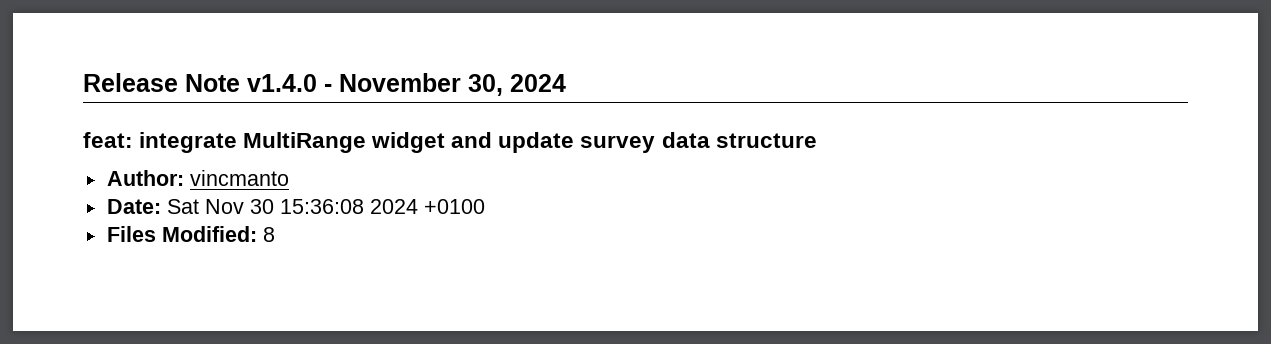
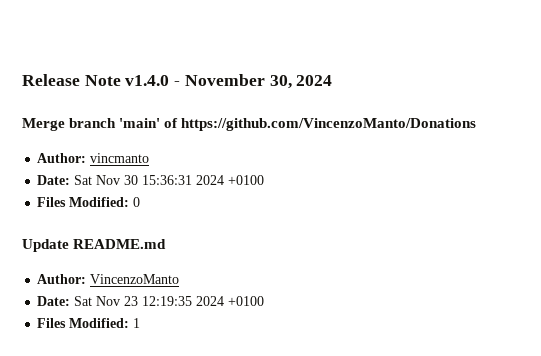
[83,132,817,153] feat: integrate MultiRange widget and update survey data structure -> [22,118,477,131] Merge branch 'main' of https://github.com/VincenzoManto/Donations
[279,199,485,214] [106,226,275,242] 15:36:08 2024 +0100 // Files Modified: 8 -> [142,175,265,185] [37,197,141,207] [22,239,167,252] [37,274,180,284] [37,296,265,306] [37,318,141,328] 15:36:31 2024 +0100 // Files Modified: 0 // Update README.md // Author: VincenzoManto // Date: Sat Nov 23 12:19:35 2024 +0100 // Files Modified: 1

